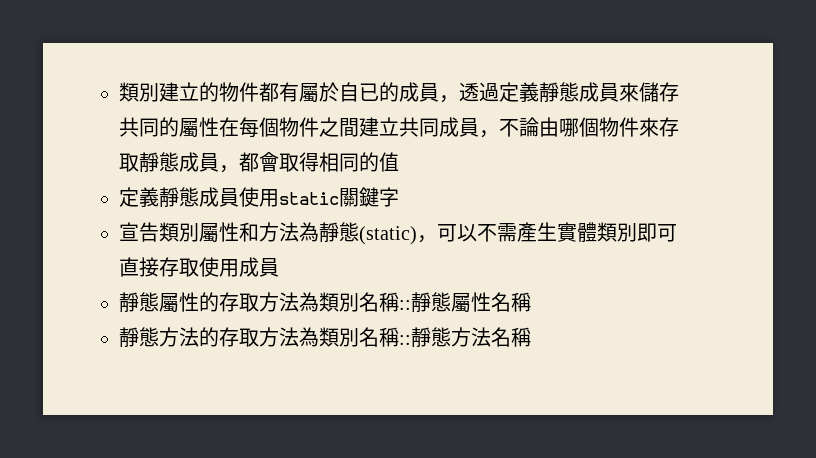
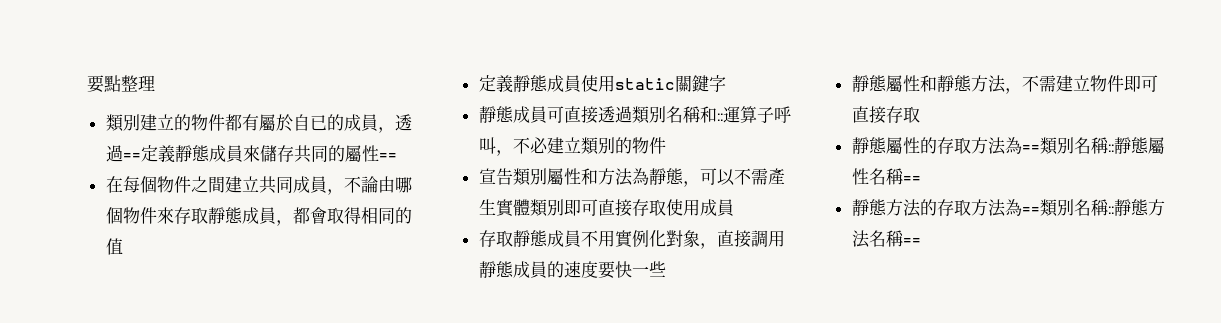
(119, 92) none -> [87,75,155,93] 要點整理 //
(499, 92) none -> [122,153,141,160] ==
(219, 127) none -> [378,153,397,160] == //
(399, 197) none -> [478,106,791,124] [478,137,666,156] // 靜態成員可直接透過類別名稱和::運算子呼叫，不必建立類別的物件
[359,226,417,245] (static) -> (684, 176) none
(279, 267) none -> [478,230,785,249] [478,261,666,279] [851,75,1158,94] [851,106,920,124] // 存取靜態成員不用實例化對象，直接調用靜態成員的速度要快一些 // 靜態屬性和靜態方法，不需建立物件即可直接存取
(319, 302) none -> [1021,145,1040,152] ==
(531, 302) none -> [902,176,921,183] ==
(319, 337) none -> [1021,207,1040,214] ==
(531, 337) none -> [902,238,921,245] ==

